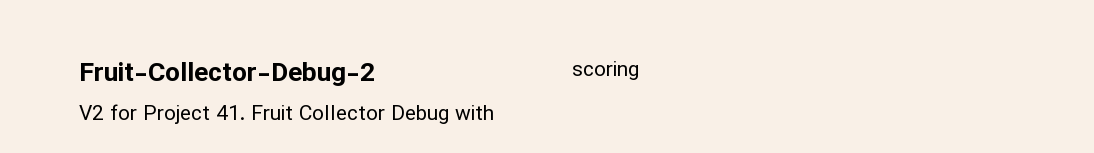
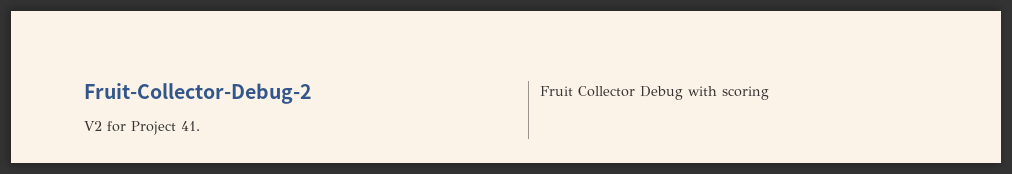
(245, 112) none -> (200, 126) //

